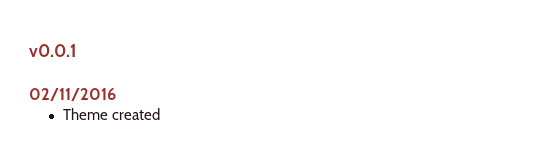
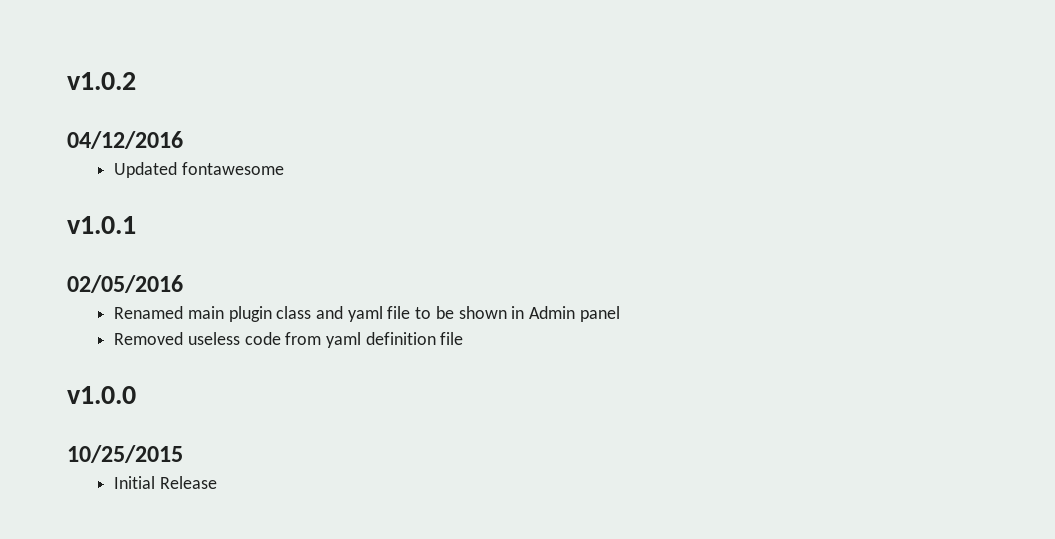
[29,44,76,57] [29,88,116,101] [62,108,160,120] v0.0.1 // 02/11/2016 // Theme created -> [67,72,136,90] [67,131,183,149] [114,162,284,178] [67,216,136,234] [67,275,183,293] [114,306,620,322] [114,332,464,348] [67,386,136,404] [67,445,183,463] [114,476,217,489] v1.0.2 // 04/12/2016 // Updated fontawesome // v1.0.1 // 02/05/2016 // Renamed main plugin class and yaml file to be shown in Admin panel // Removed useless code from yaml definition file // v1.0.0 // 10/25/2015 // Initial Release

